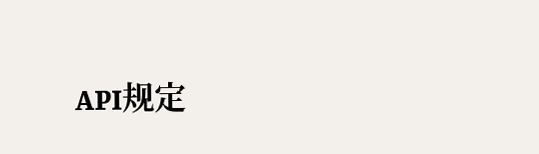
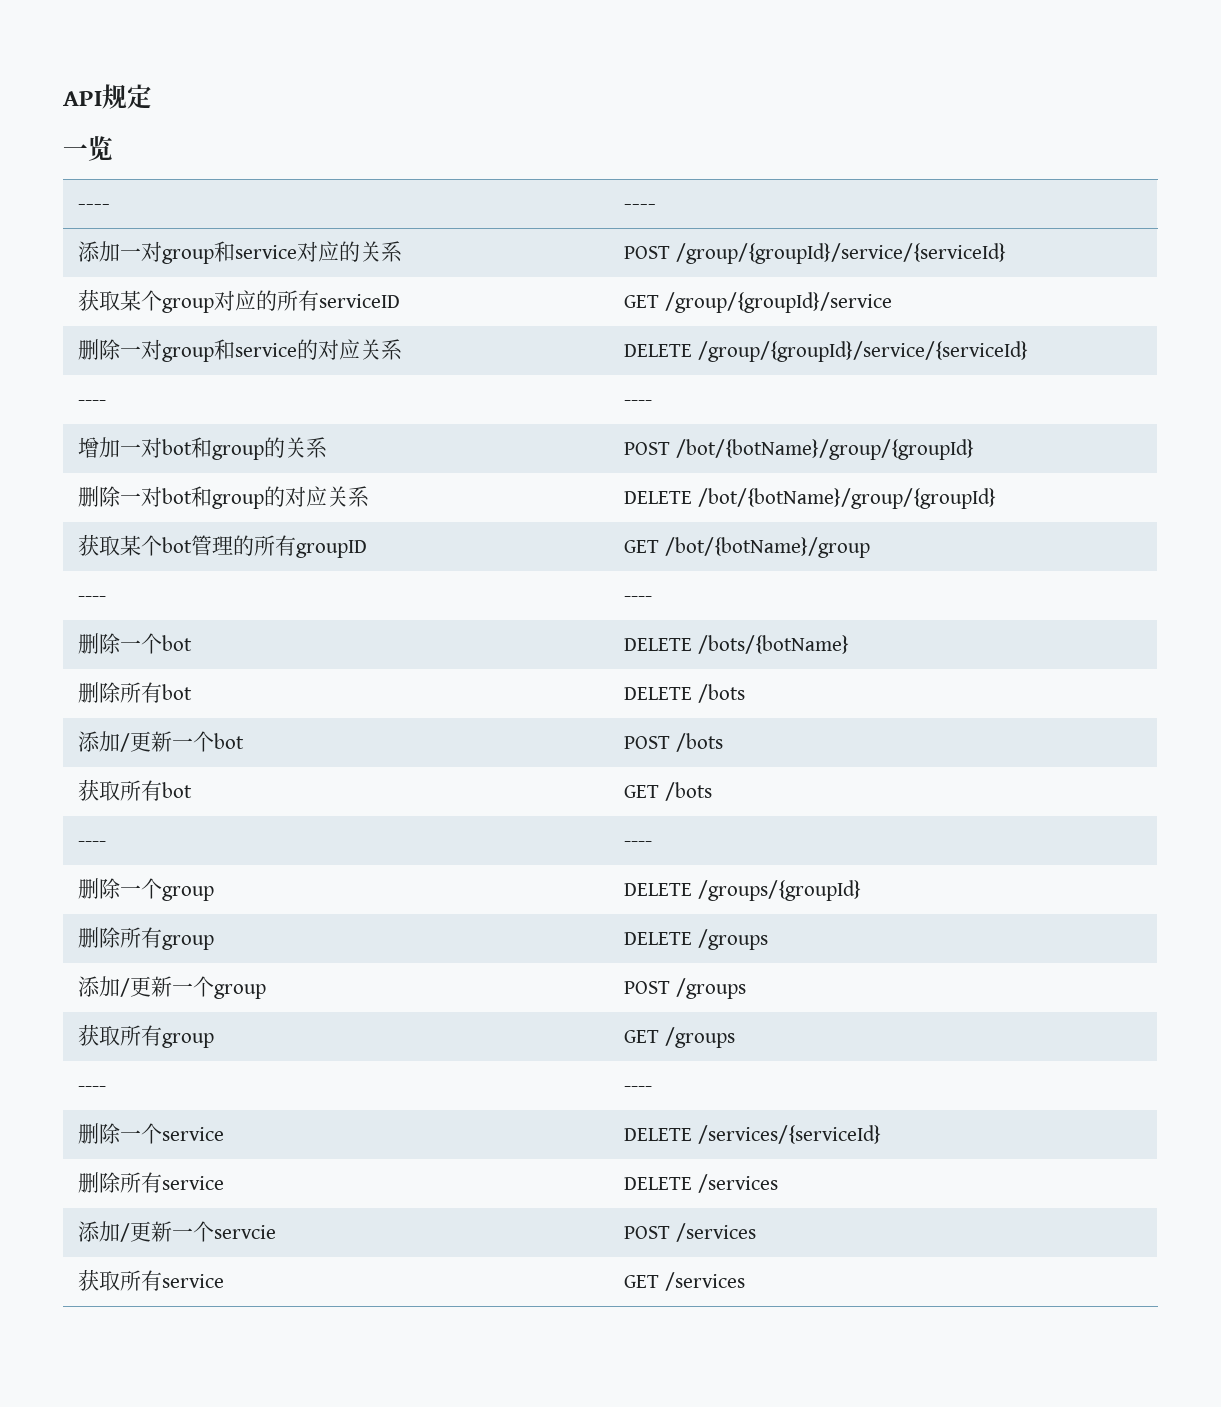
(187, 97) none -> [63,136,113,161] [78,204,111,210] [624,204,657,210] [78,241,403,264] [624,243,1006,264] [78,289,401,313] [624,292,892,313] [78,339,403,362] [624,341,1028,362] [78,400,107,406] [624,400,653,406] [78,437,328,460] [624,439,974,460] [78,486,370,509] [624,488,996,509] [78,534,368,558] [624,537,870,558] [78,596,107,602] [624,596,653,602] [78,633,193,654] [624,635,849,654] [78,682,193,703] [624,684,745,703] [78,731,245,752] [624,733,723,752] [78,779,193,801] [624,782,712,801] [78,841,107,847] [624,841,653,847] [78,878,215,901] [624,880,861,901] [78,927,215,950] [624,929,768,950] [78,976,267,999] [624,978,746,999] [78,1024,215,1048] [624,1027,735,1048] [78,1086,107,1092] [624,1086,653,1092] [78,1123,225,1144] [624,1125,881,1144] [78,1172,225,1193] [624,1174,778,1193] [78,1221,277,1242] [624,1223,756,1242] [78,1269,225,1291] [624,1272,745,1291] // 一览 // ---- | ---- // 添加一对group和service对应的关系 | POST /group/{groupId}/service/{serviceId} // 获取某个group对应的所有serviceID | GET /group/{groupId}/service // 删除一对group和service的对应关系 | DELETE /group/{groupId}/service/{serviceId} // ---- | ---- // 增加一对bot和group的关系 | POST /bot/{botName}/group/{groupId} // 删除一对bot和group的对应关系 | DELETE /bot/{botName}/group/{groupId} // 获取某个bot管理的所有groupID | GET /bot/{botName}/group // ---- | ---- // 删除一个bot | DELETE /bots/{botName} // 删除所有bot | DELETE /bots // 添加/更新一个bot | POST /bots // 获取所有bot | GET /bots // ---- | ---- // 删除一个group | DELETE /groups/{groupId} // 删除所有group | DELETE /groups // 添加/更新一个group | POST /groups // 获取所有group | GET /groups // ---- | ---- // 删除一个service | DELETE /services/{serviceId} // 删除所有service | DELETE /services // 添加/更新一个servcie | POST /services // 获取所有service | GET /services

